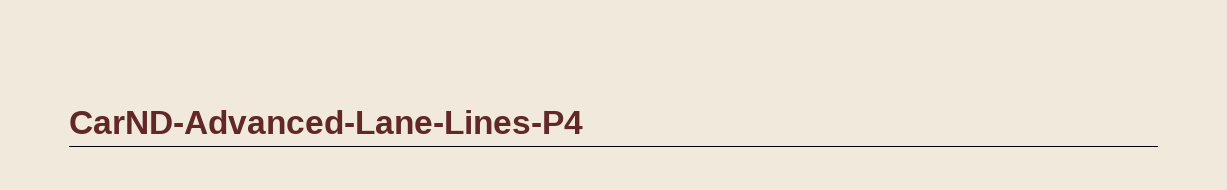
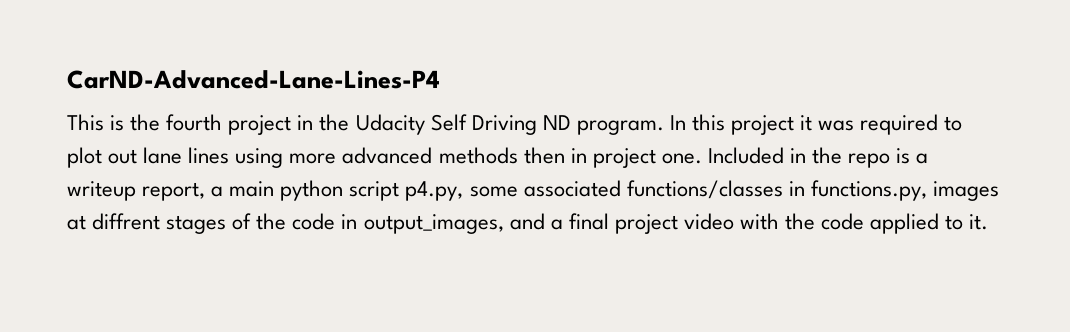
(583, 122) none -> [67,114,963,135] [67,147,929,168] [67,180,999,201] [67,213,989,234] // This is the fourth project in the Udacity Self Driving ND program. In this project it was required to plot out lane lines using more advanced methods then in project one. Included in the repo is a writeup report, a main python script p4.py, some associated functions/classes in functions.py, images at diffrent stages of the code in output_images, and a final project video with the code applied to it.

